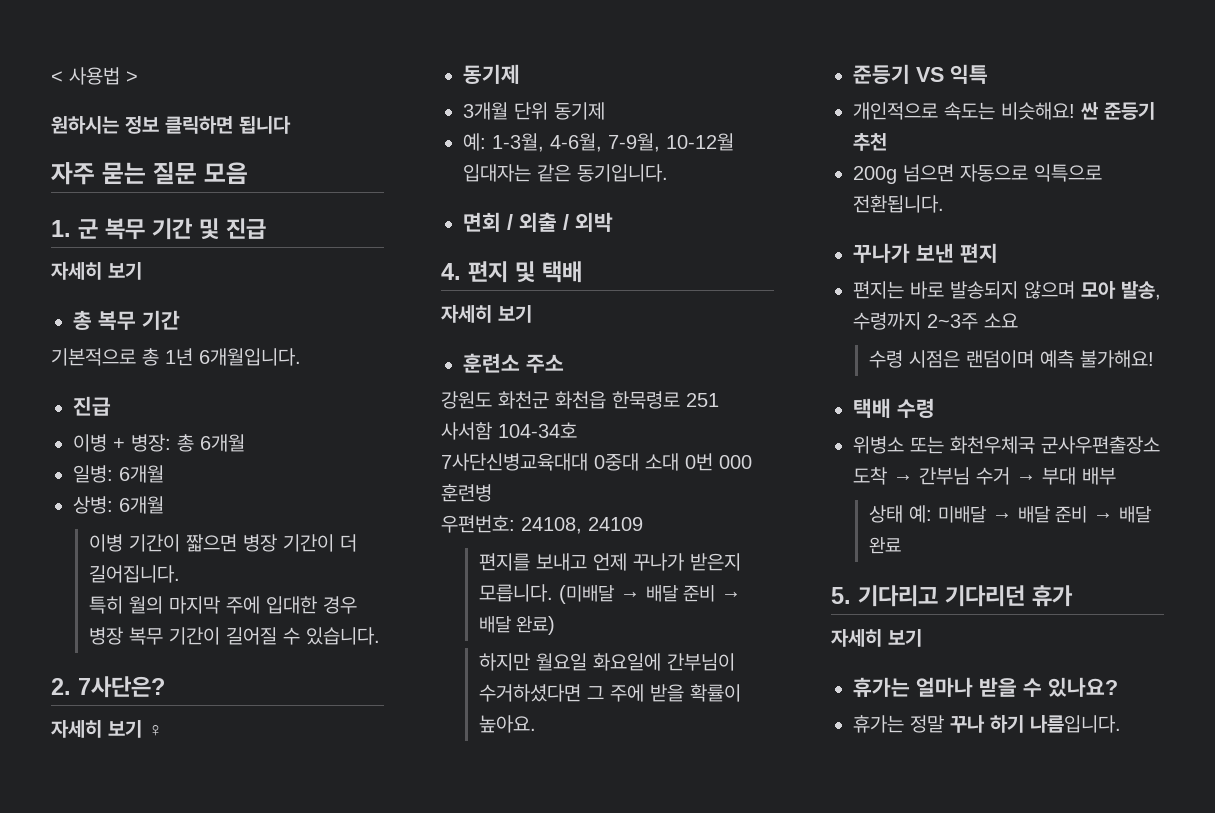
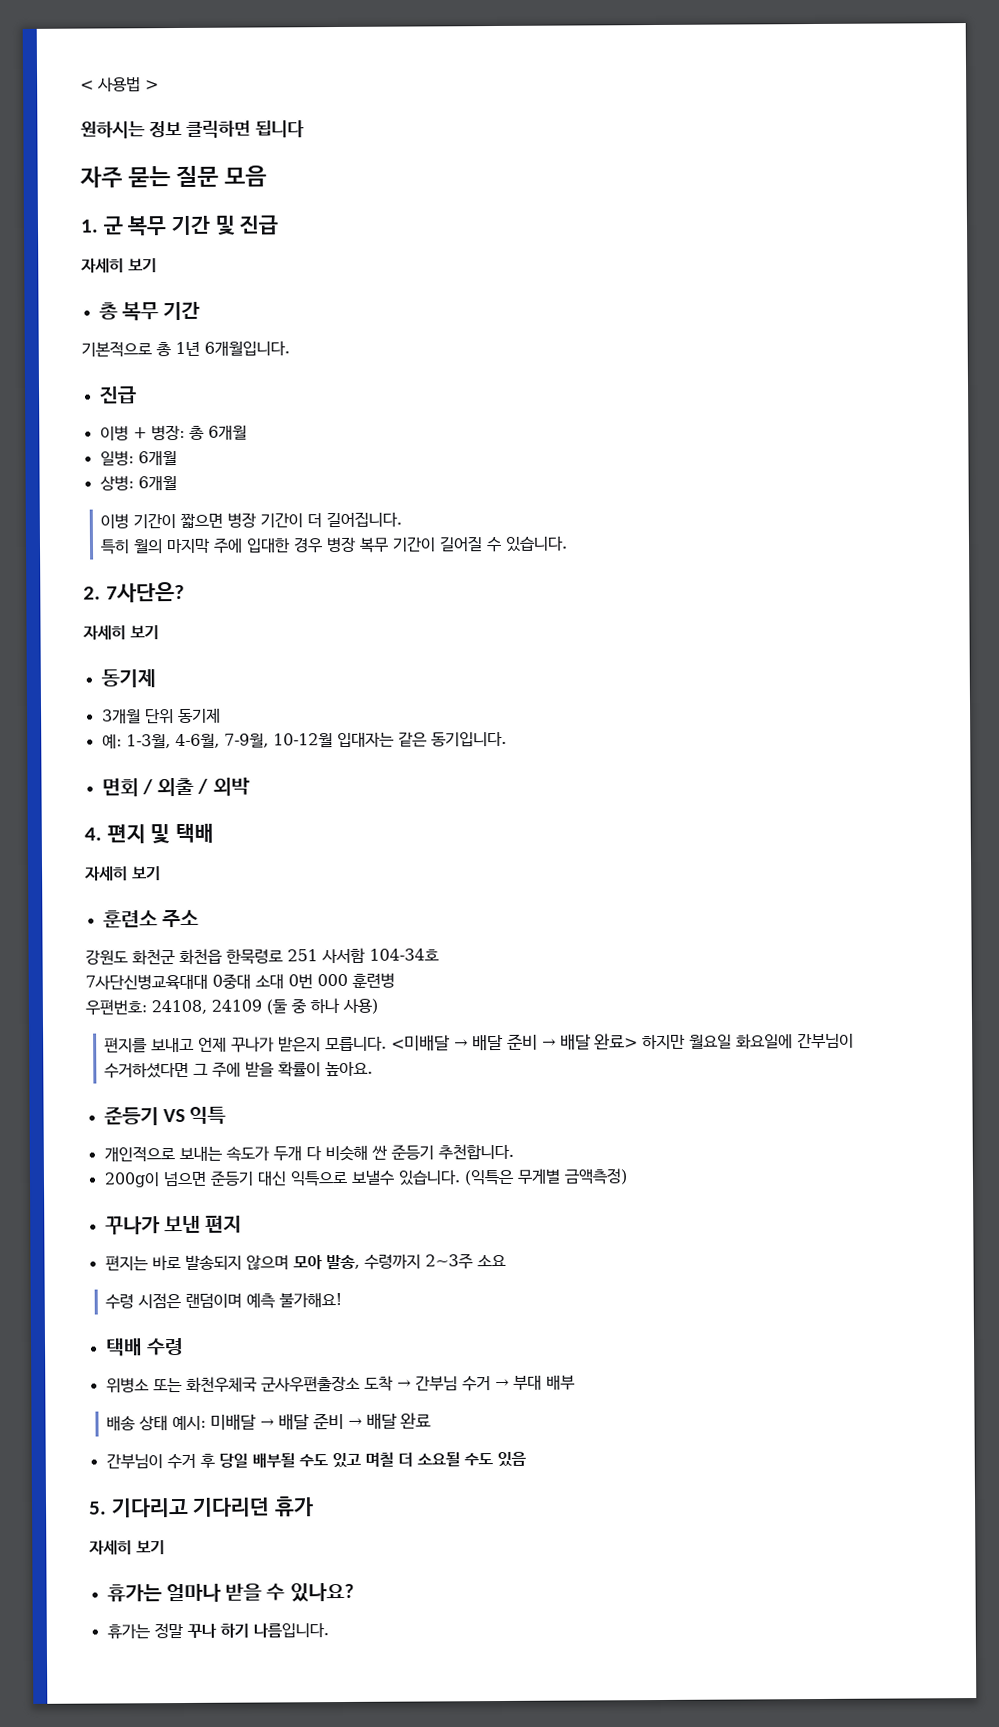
[148,725,163,736] ♀ -> (159, 632) none
(643, 524) none -> [266,998,378,1015] (둘 중 하나 사용)
[559,585,742,604] [479,616,556,635] (미배달 → 배달 준비 → 배달 완료) // -> [391,1033,639,1051] <미배달 → 배달 준비 → 배달 완료>
[944,102,1155,120] [853,133,887,151] [853,164,1102,184] [853,195,944,213] 속도는 비슷해요! 싼 준등기 추천 // 200g 넘으면 자동으로 익특으로 전환됩니다. -> [178,1143,514,1162] [103,1168,628,1188] 보내는 속도가 두개 다 비슷해 싼 준등기 추천합니다. // 200g이 넘으면 준등기 대신 익특으로 보낼수 있습니다. (익특은 무게별 금액측정)
[869,505,933,523] 상태 예: -> [106,1414,207,1431] 배송 상태 예시:
(902, 545) none -> [105,1451,527,1470] // 간부님이 수거 후 당일 배부될 수도 있고 며칠 더 소요될 수도 있음

